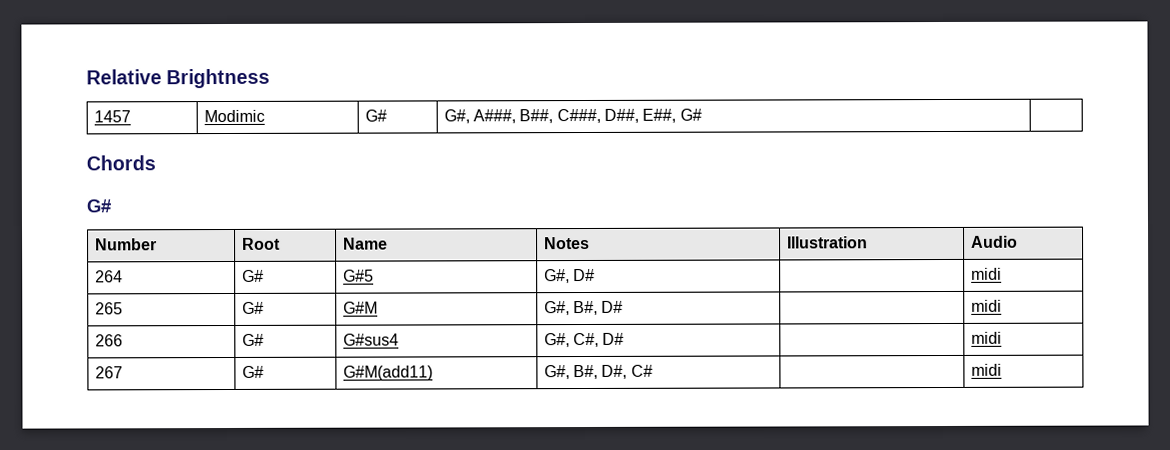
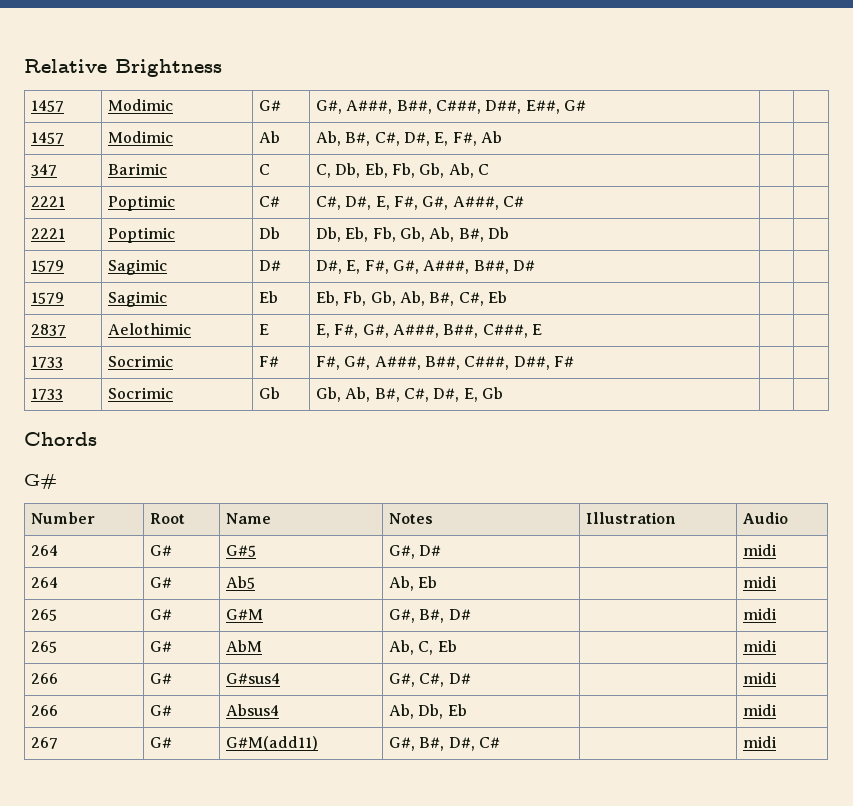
(702, 114) none -> [31,132,65,144] [108,131,174,143] [259,131,281,143] [316,131,503,146] [31,164,58,176] [108,163,168,175] [259,164,271,175] [316,163,490,178] [31,196,66,207] [108,195,176,211] [259,196,281,207] [316,196,525,210] [31,228,66,239] [108,227,176,243] [259,227,281,239] [316,227,510,242] [31,260,65,272] [108,259,168,275] [259,260,282,271] [316,260,536,274] [31,292,65,304] [108,291,168,307] [259,291,279,303] [316,291,508,306] [31,324,67,336] [108,323,192,335] [259,324,270,335] [316,324,543,338] [31,356,64,368] [108,355,174,367] [259,356,280,367] [316,356,575,370] [31,388,64,400] [108,387,174,399] [259,387,281,399] [316,387,504,402] | // 1457 | Modimic | Ab | Ab, B#, C#, D#, E, F#, Ab | | // 347 | Barimic | C | C, Db, Eb, Fb, Gb, Ab, C | | // 2221 | Poptimic | C# | C#, D#, E, F#, G#, A###, C# | | // 2221 | Poptimic | Db | Db, Eb, Fb, Gb, Ab, B#, Db | | // 1579 | Sagimic | D# | D#, E, F#, G#, A###, B##, D# | | // 1579 | Sagimic | Eb | Eb, Fb, Gb, Ab, B#, C#, Eb | | // 2837 | Aelothimic | E | E, F#, G#, A###, B##, C###, E | | // 1733 | Socrimic | F# | F#, G#, A###, B##, C###, D##, F# | | // 1733 | Socrimic | Gb | Gb, Ab, B#, C#, D#, E, Gb | |
(1002, 273) none -> [31,577,59,588] [150,577,173,588] [226,576,256,589] [389,576,438,591] [743,576,778,588] // 264 | G# | Ab5 | Ab, Eb | | midi
(1002, 305) none -> [31,641,58,653] [150,641,173,652] [226,640,263,652] [389,640,457,655] [743,640,778,652] // 265 | G# | AbM | Ab, C, Eb | | midi
(1002, 337) none -> [31,705,59,716] [150,705,173,716] [226,704,280,716] [389,704,467,719] [743,704,778,716] // 266 | G# | Absus4 | Ab, Db, Eb | | midi

